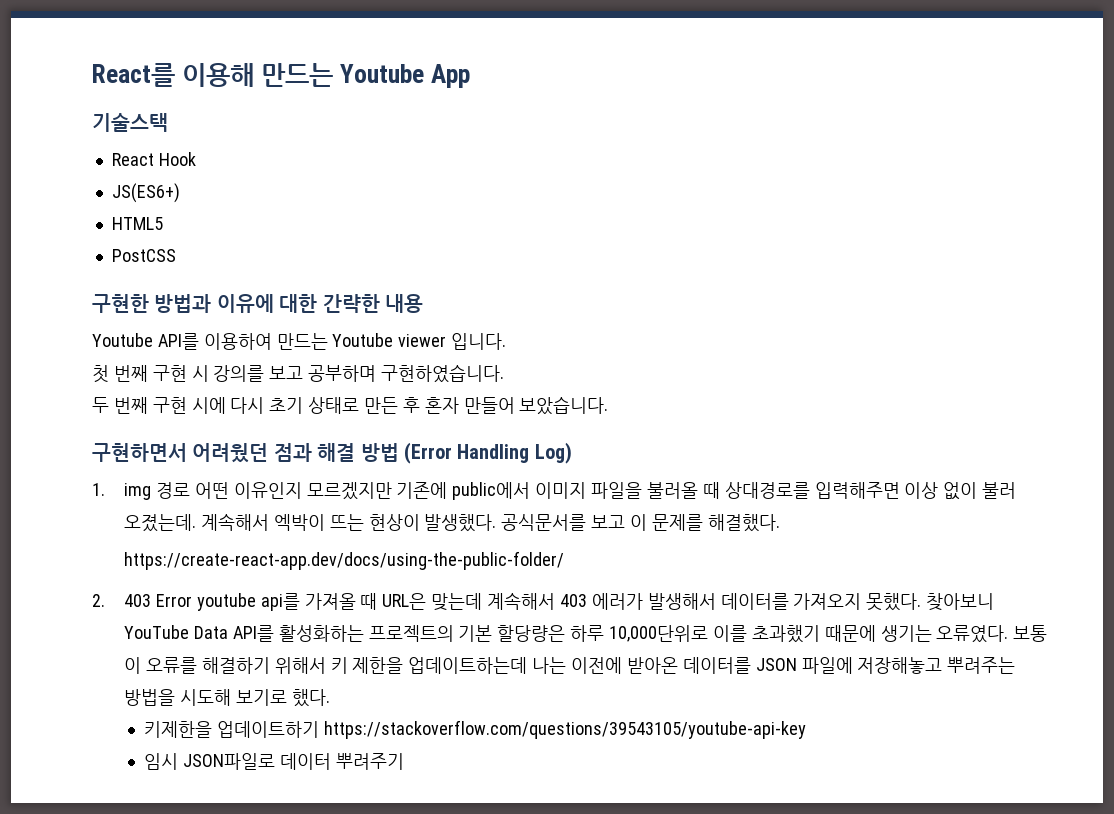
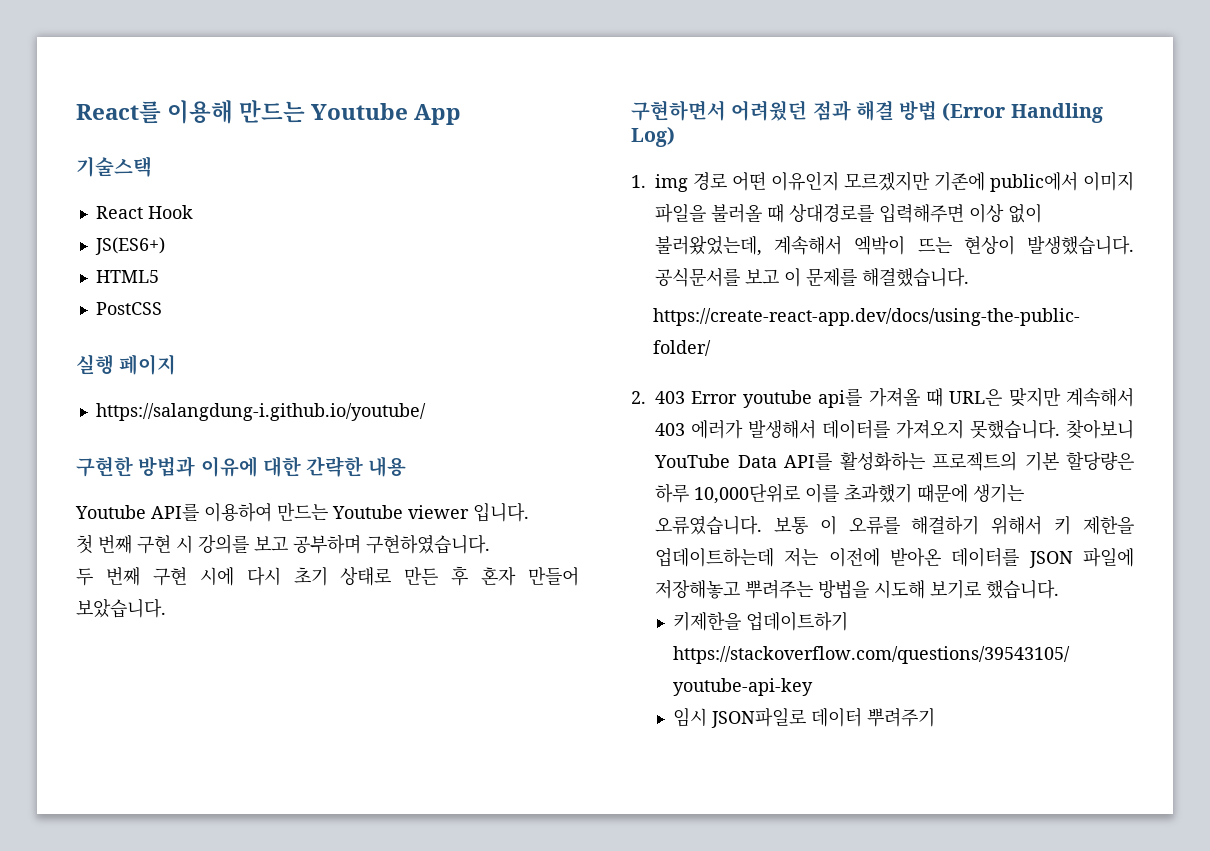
(176, 255) none -> [76,354,177,375] [95,403,426,421] // 실행 페이지 // https://salangdung-i.github.io/youtube/
[982,482,1017,499] [124,514,197,532] 불러 오졌는데. -> [655,235,762,256] 불러왔었는데,
[424,514,497,532] 발생했다. -> [1027,235,1134,255] 발생했습니다.
[707,514,780,532] 해결했다. -> [862,267,969,287] 해결했습니다.
[431,593,483,611] 맞는데 -> [1008,387,1061,407] 맞지만
[866,593,922,611] 못했다. -> [970,419,1060,439] 못했습니다.
[936,625,1009,643] 오류였다. -> [655,515,762,535] 오류였습니다.
[532,657,567,674] 나는 -> [784,548,819,567] 저는
[291,689,330,707] 했다. -> [986,579,1059,599] 했습니다.

